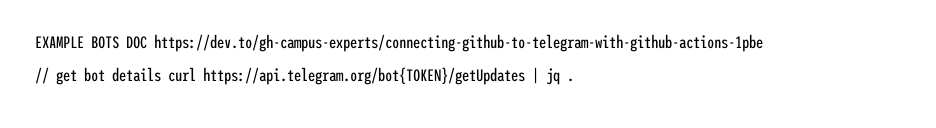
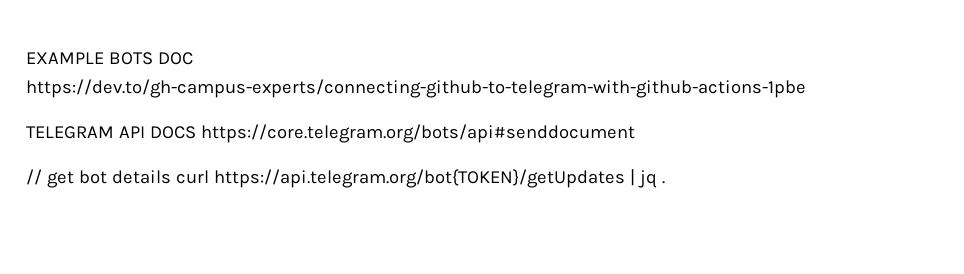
(763, 43) none -> [26,124,635,143] // TELEGRAM API DOCS https://core.telegram.org/bots/api#senddocument

